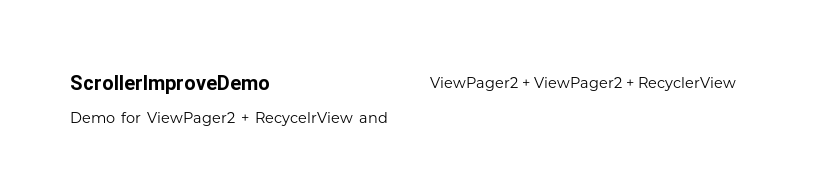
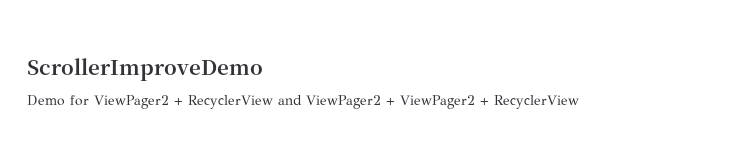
[255,112,353,126] RecycelrView -> [188,95,273,109] RecyclerView

